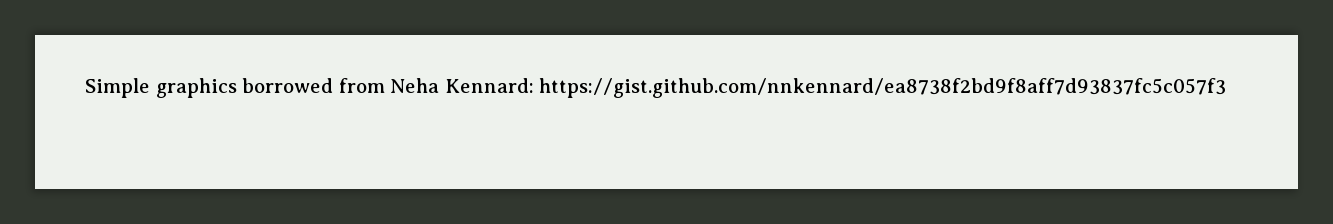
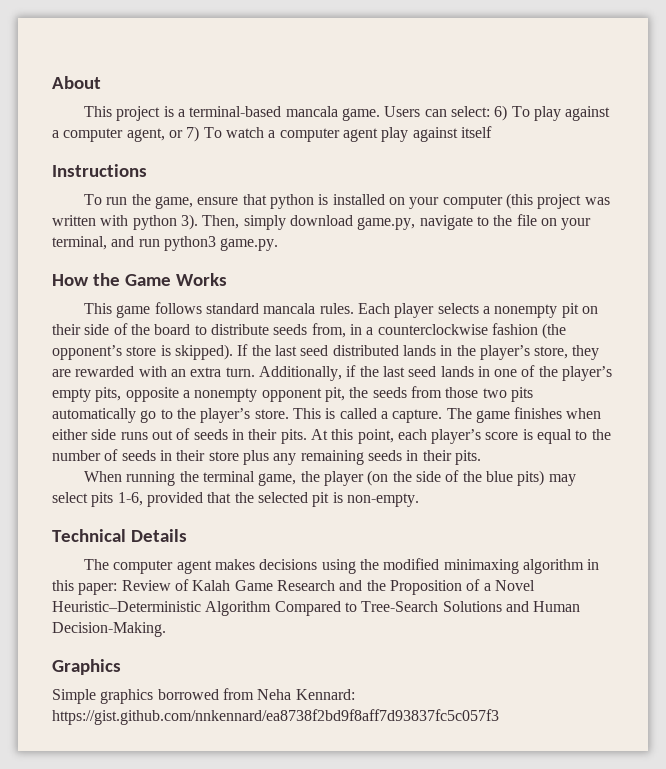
(85, 88) none -> [52,76,101,89] [84,105,611,121] [52,126,492,142] [52,164,147,177] [84,193,610,209] [52,214,592,230] [52,236,279,251] [52,273,227,286] [84,302,598,318] [52,323,567,339] [52,344,600,360] [52,365,613,381] [52,386,533,402] [52,407,602,423] [52,428,611,444] [52,449,481,465] [84,470,576,486] [52,492,419,507] [52,529,187,542] [84,558,600,574] [52,579,535,595] [52,601,581,616] [52,622,166,637] [52,659,121,675] About // This project is a terminal-based mancala game. Users can select: 6) To play against a computer agent, or 7) To watch a computer agent play against itself // Instructions // To run the game, ensure that python is installed on your computer (this project was written with python 3). Then, simply download game.py, navigate to the file on your terminal, and run python3 game.py. // How the Game Works // This game follows standard mancala rules. Each player selects a nonempty pit on their side of the board to distribute seeds from, in a counterclockwise fashion (the opponent’s store is skipped). If the last seed distributed lands in the player’s store, they are rewarded with an extra turn. Additionally, if the last seed lands in one of the player’s empty pits, opposite a nonempty opponent pit, the seeds from those two pits automatically go to the player’s store. This is called a capture. The game finishes when either side runs out of seeds in their pits. At this point, each player’s score is equal to the number of seeds in their store plus any remaining seeds in their pits. // When running the terminal game, the player (on the side of the blue pits) may select pits 1-6, provided that the selected pit is non-empty. // Technical Details // The computer agent makes decisions using the modified minimaxing algorithm in this paper: Review of Kalah Game Research and the Proposition of a Novel Heuristic–Deterministic Algorithm Compared to Tree-Search Solutions and Human Decision-Making. // Graphics //

